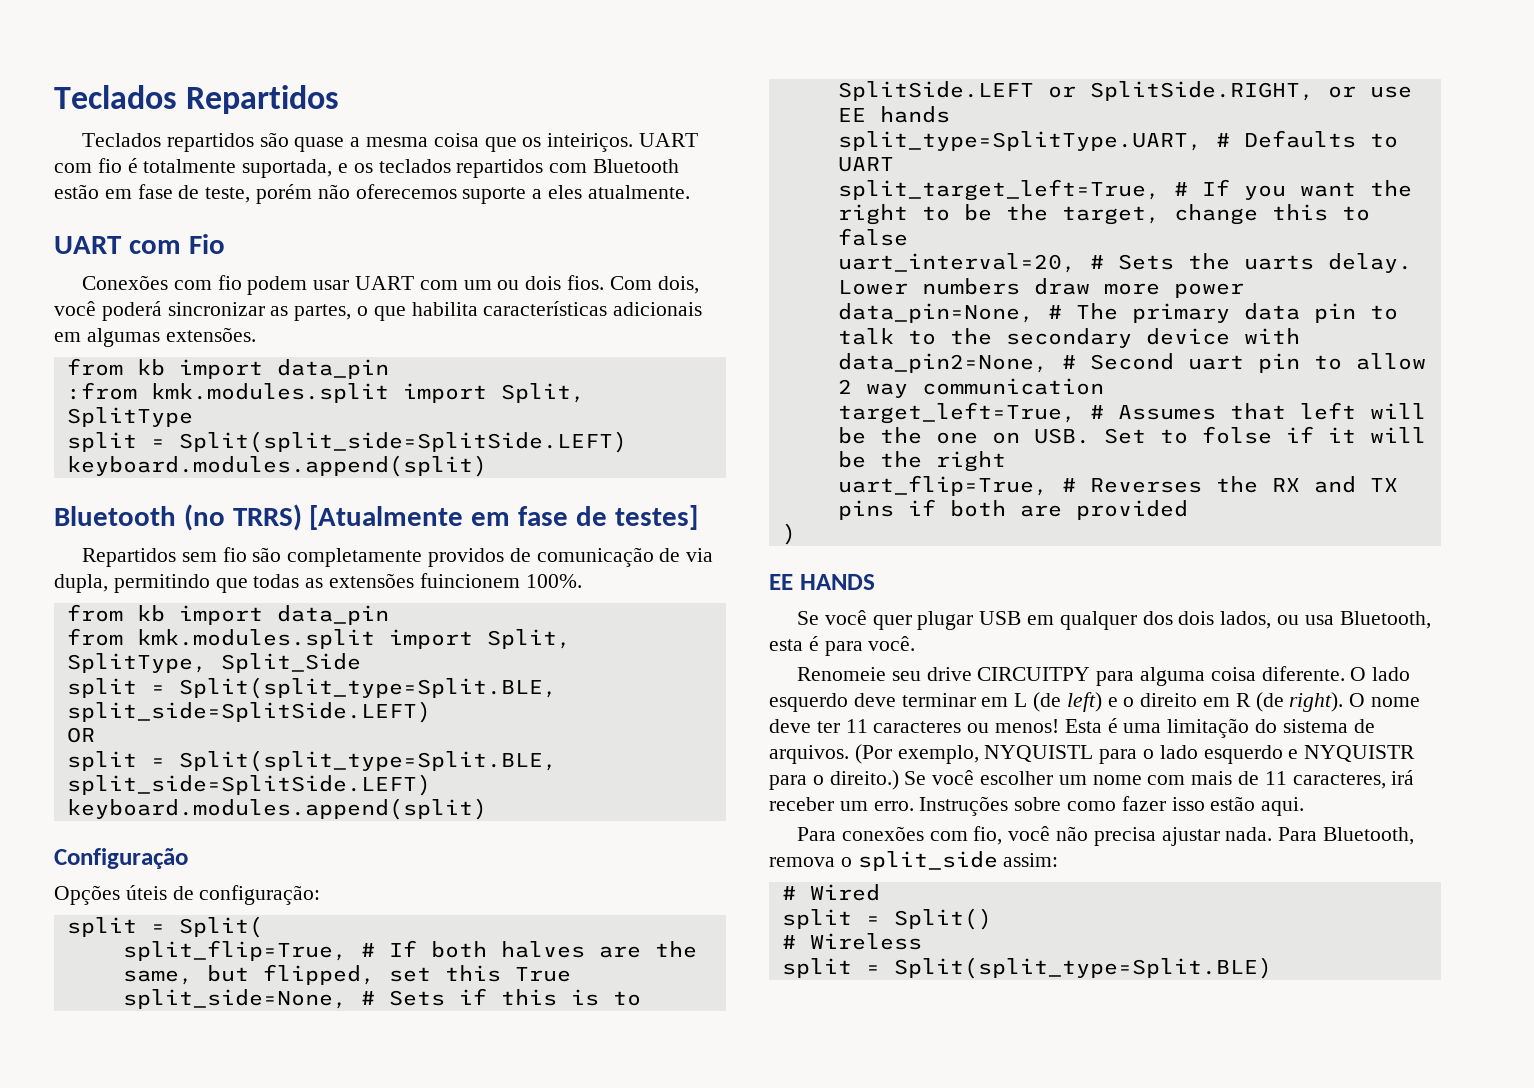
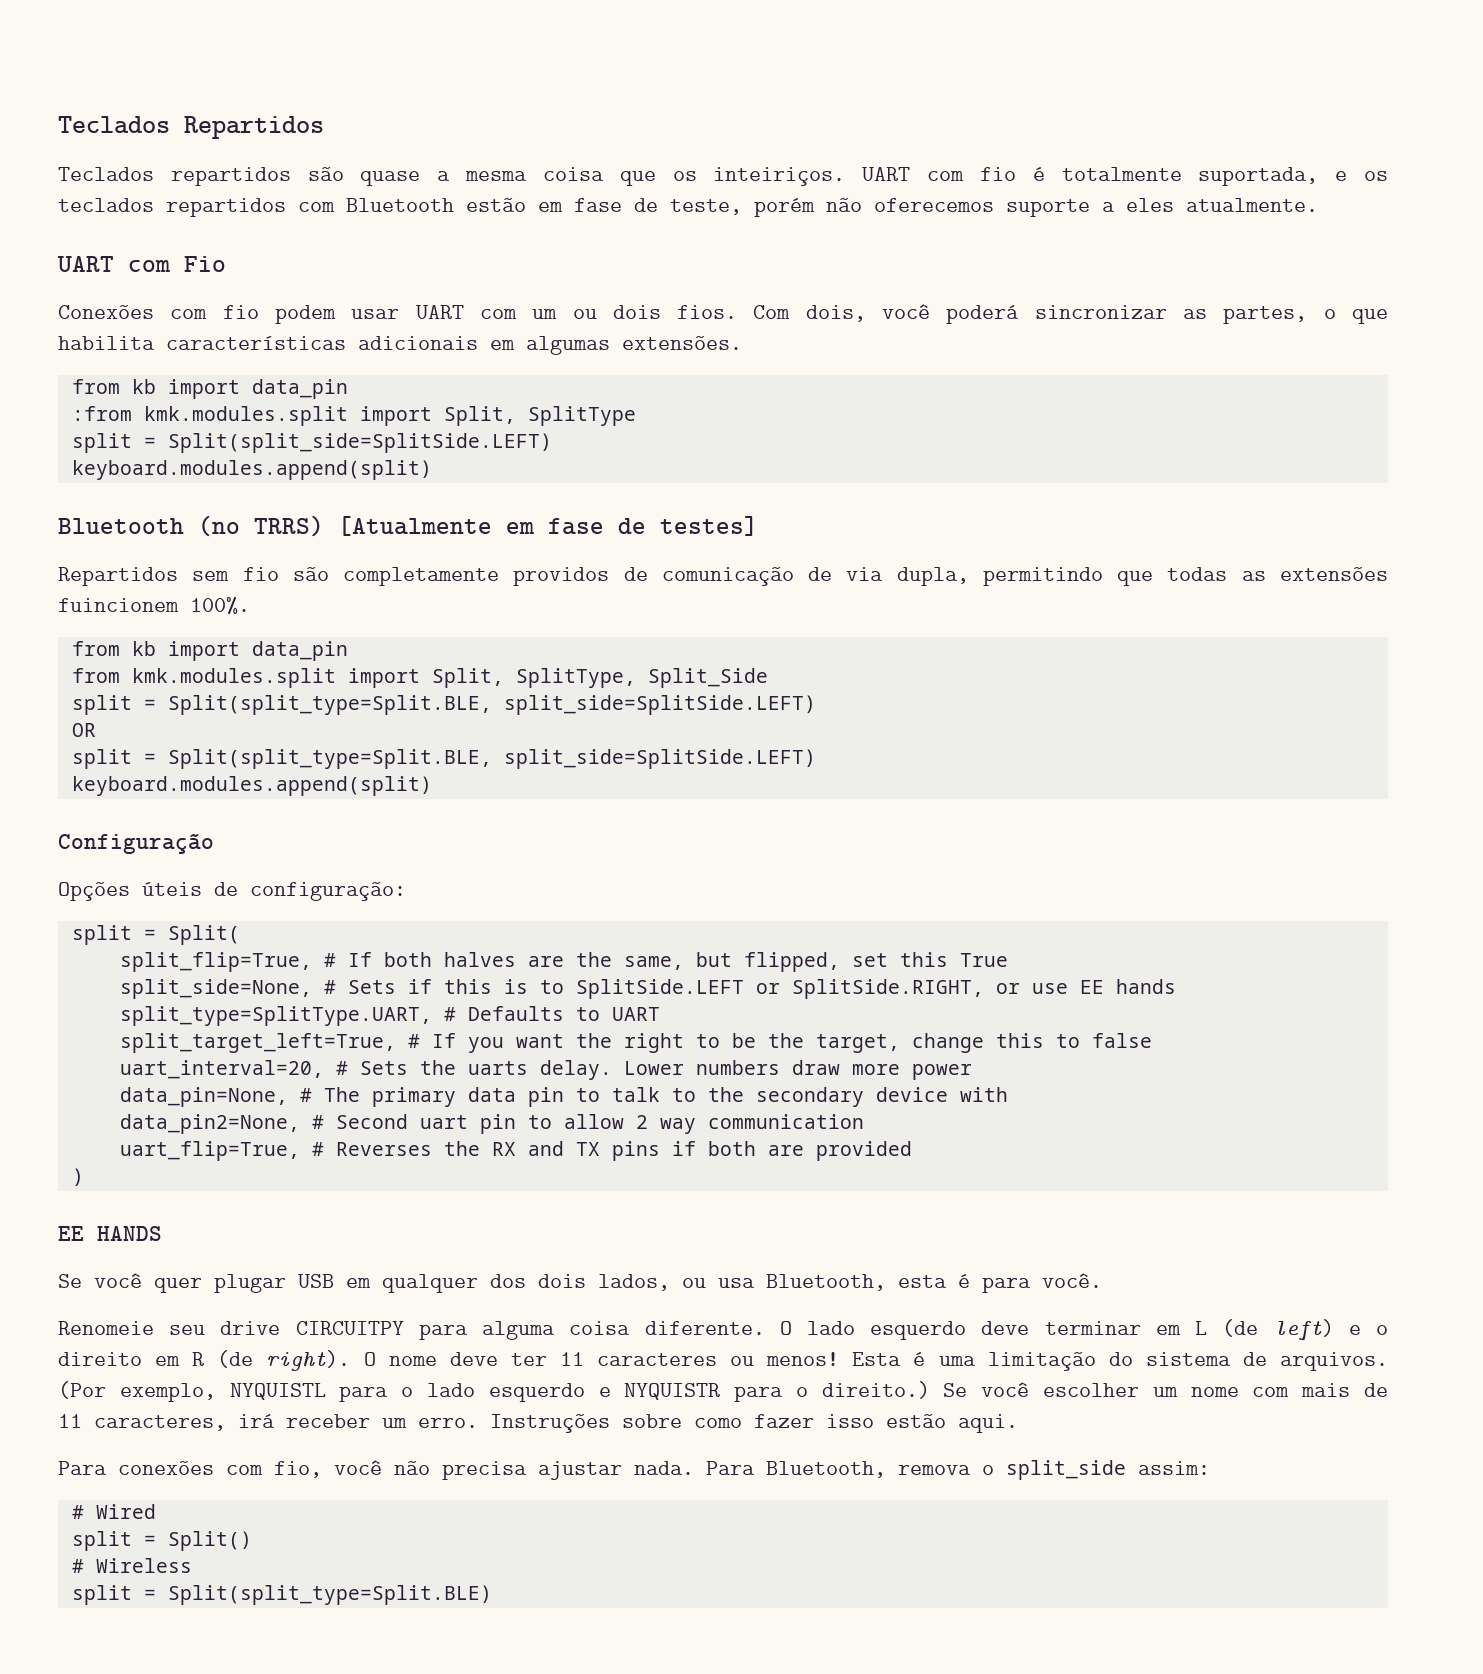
[837,402,1426,424] [837,426,1426,444] [837,451,1006,472] // target_left=True, # Assumes that left will be the one on USB. Set to folse if it will be the right -> (864, 1121) none

